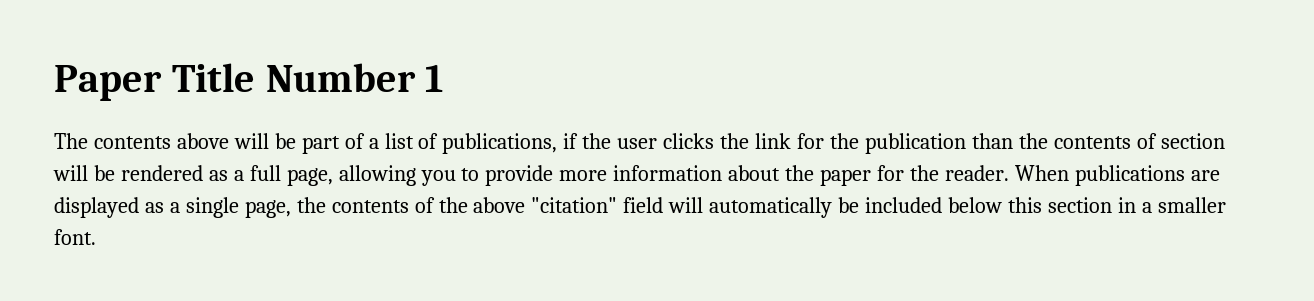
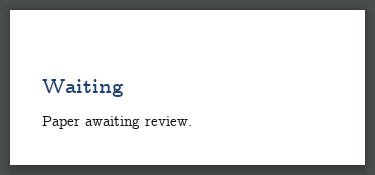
[54,63,444,101] [54,133,1225,154] [53,165,1220,186] [54,197,1226,218] [54,229,96,245] Paper Title Number 1 // The contents above will be part of a list of publications, if the user clicks the link for the publication than the contents of section will be rendered as a full page, allowing you to provide more information about the paper for the reader. When publications are displayed as a single page, the contents of the above "citation" field will automatically be included below this section in a smaller font. -> [42,79,124,97] [42,116,192,129] Waiting // Paper awaiting review.

